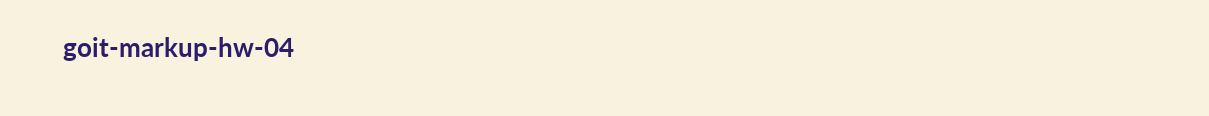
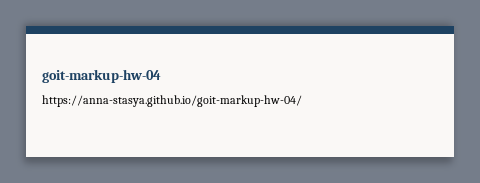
(294, 49) none -> [42,95,302,107] // https://anna-stasya.github.io/goit-markup-hw-04/

